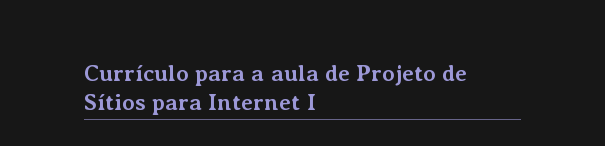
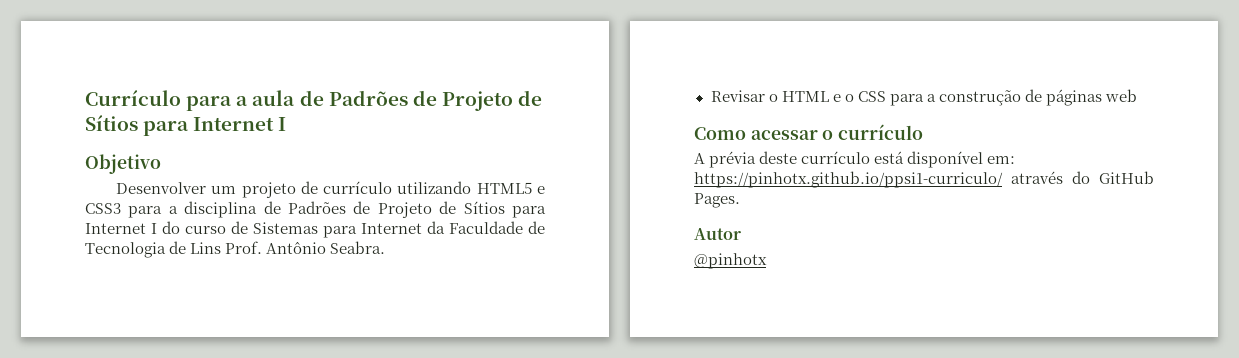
[356,65,468,86] [84,94,316,115] Projeto de Sítios para Internet I -> [328,90,543,111] [85,115,287,136] [85,154,161,174] [116,181,545,198] [85,201,546,218] [85,221,545,238] [85,241,386,258] [710,89,1138,106] [694,124,924,140] [694,151,1016,168] [694,171,1154,188] [694,193,740,208] [694,228,741,240] [694,253,767,269] Padrões de Projeto de Sítios para Internet I // Objetivo // Desenvolver um projeto de currículo utilizando HTML5 e CSS3 para a disciplina de Padrões de Projeto de Sítios para Internet I do curso de Sistemas para Internet da Faculdade de Tecnologia de Lins Prof. Antônio Seabra. // Revisar o HTML e o CSS para a construção de páginas web // Como acessar o currículo // A prévia deste currículo está disponível em: https://pinhotx.github.io/ppsi1-curriculo/ através do GitHub Pages. // Autor // @pinhotx

